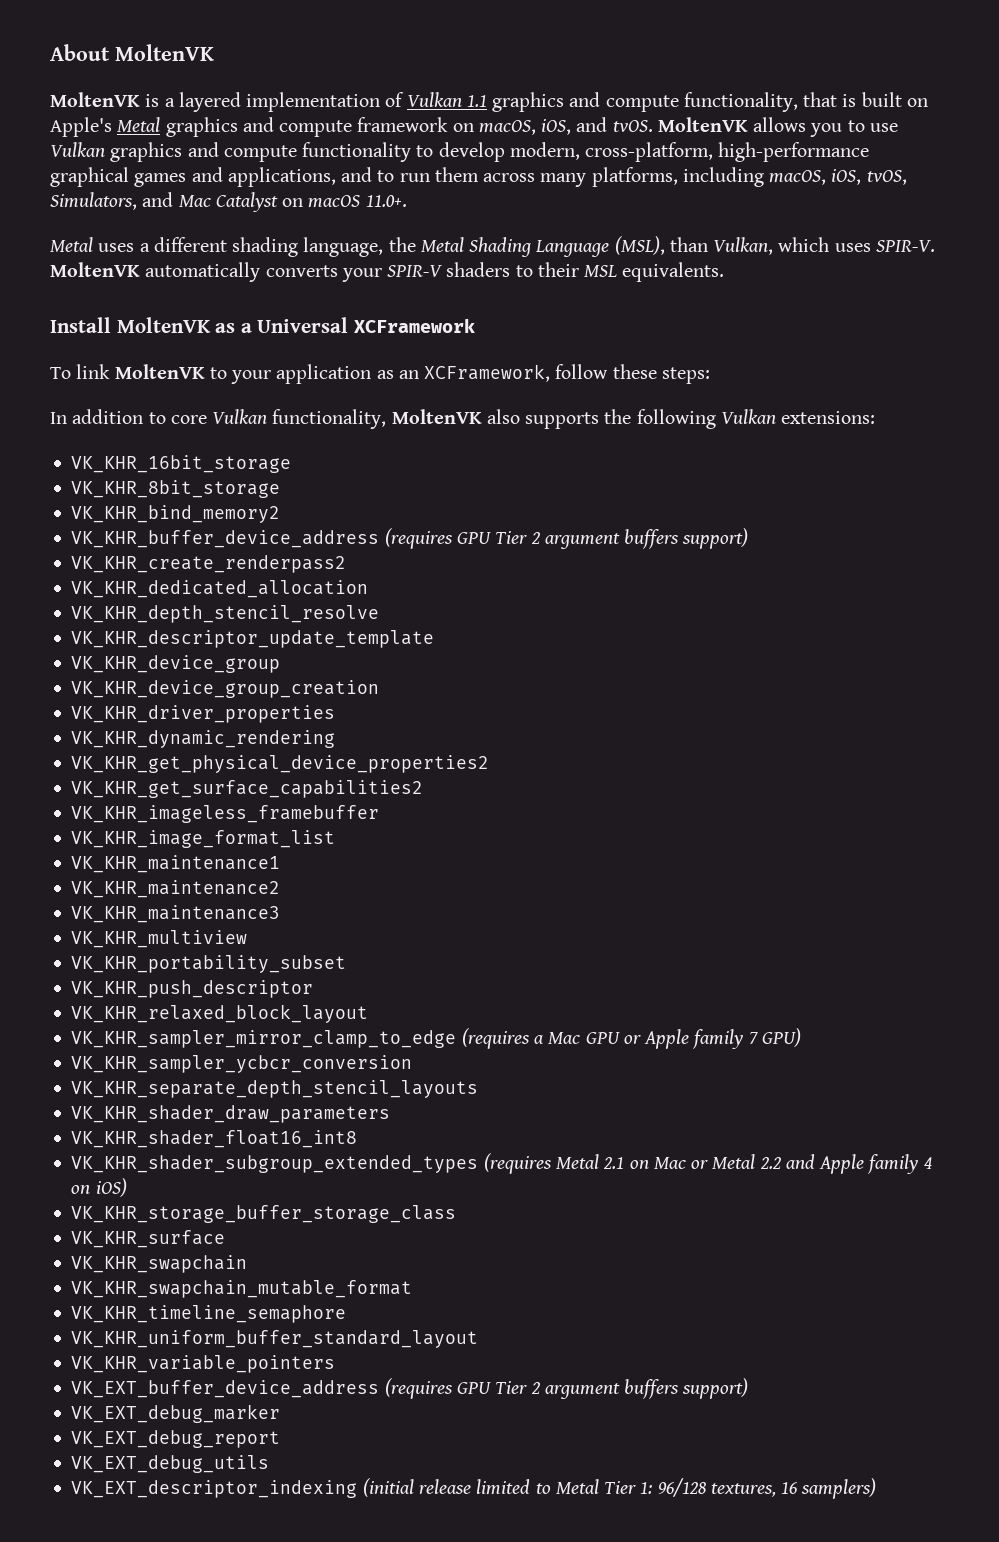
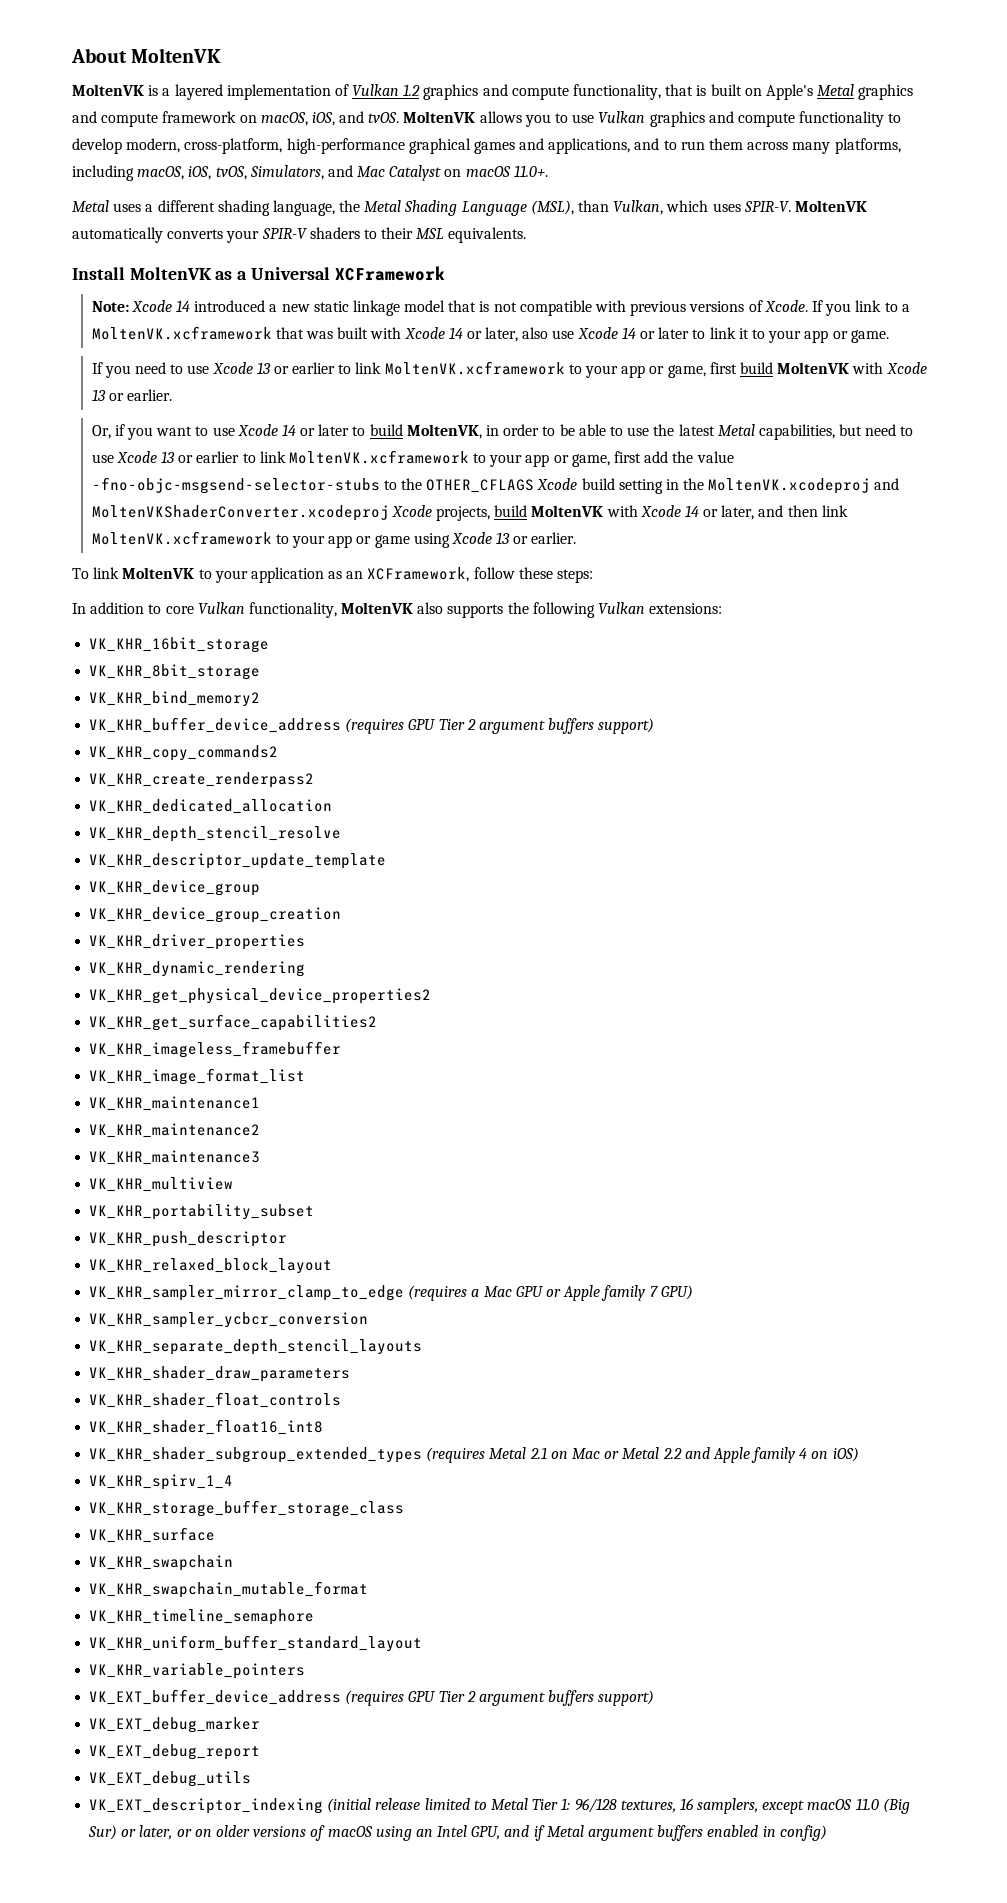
[466,95,487,107] 1.1 -> [403,84,421,96] 1.2
(475, 325) none -> [91,300,910,316] [91,326,889,343] [91,361,927,378] [91,389,172,401] [91,424,914,440] [91,450,734,467] [91,477,900,494] [91,505,848,521] [91,531,577,548] // Note: Xcode 14 introduced a new static linkage model that is not compatible with previous versions of Xcode. If you link to a MoltenVK.xcframework that was built with Xcode 14 or later, also use Xcode 14 or later to link it to your app or game. // If you need to use Xcode 13 or earlier to link MoltenVK.xcframework to your app or game, first build MoltenVK with Xcode 13 or earlier. // Or, if you want to use Xcode 14 or later to build MoltenVK, in order to be able to use the latest Metal capabilities, but need to use Xcode 13 or earlier to link MoltenVK.xcframework to your app or game, first add the value -fno-objc-msgsend-selector-stubs to the OTHER_CFLAGS Xcode build setting in the MoltenVK.xcodeproj and MoltenVKShaderConverter.xcodeproj Xcode projects, build MoltenVK with Xcode 14 or later, and then link MoltenVK.xcframework to your app or game using Xcode 13 or earlier.
(749, 538) none -> [89,745,279,761] // VK_KHR_copy_commands2
(391, 1114) none -> [89,1392,342,1408] // VK_KHR_shader_float_controls
(127, 1187) none -> [89,1474,234,1490] // VK_KHR_spirv_1_4
[801,1478,877,1499] samplers) -> [697,1798,910,1814] [88,1825,827,1841] samplers, except macOS 11.0 (Big Sur) or later, or on older versions of macOS using an Intel GPU, and if Metal argument buffers enabled in config)

